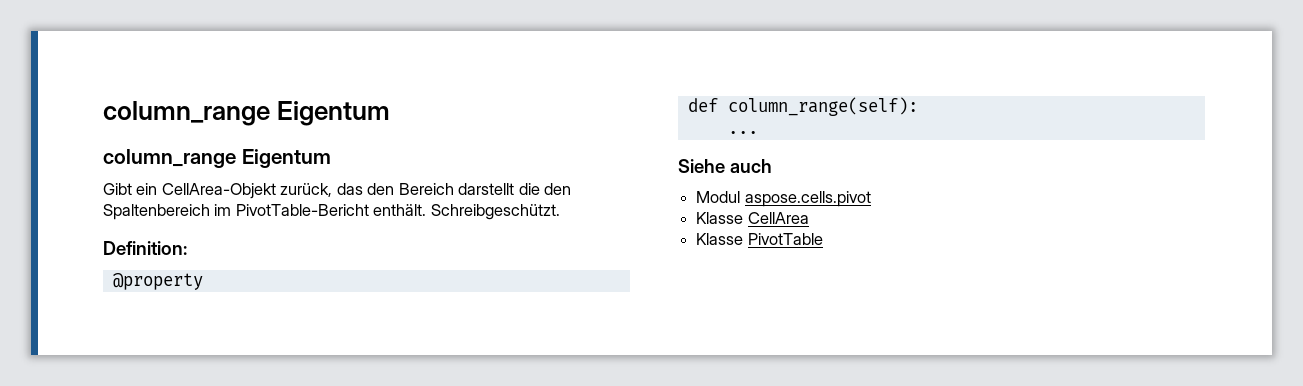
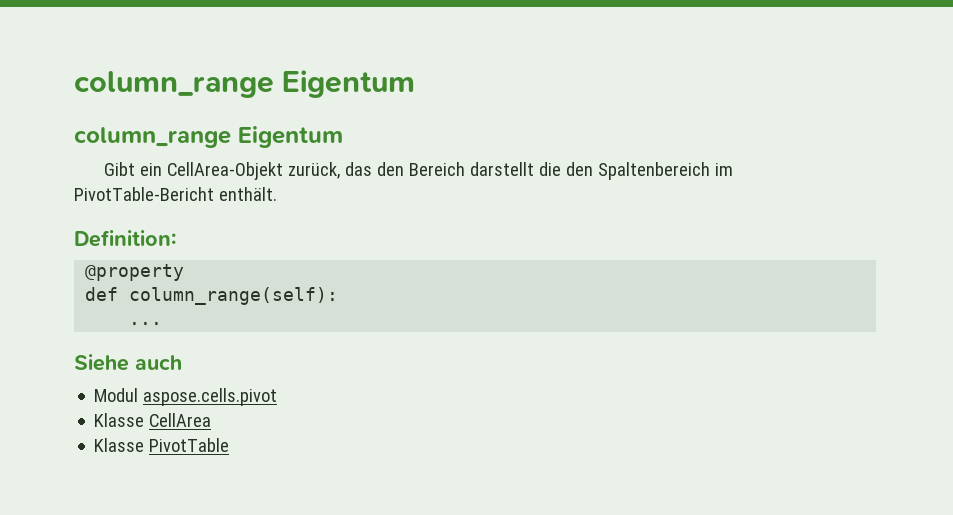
[430,204,560,220] Schreibgeschützt. -> (277, 194) none

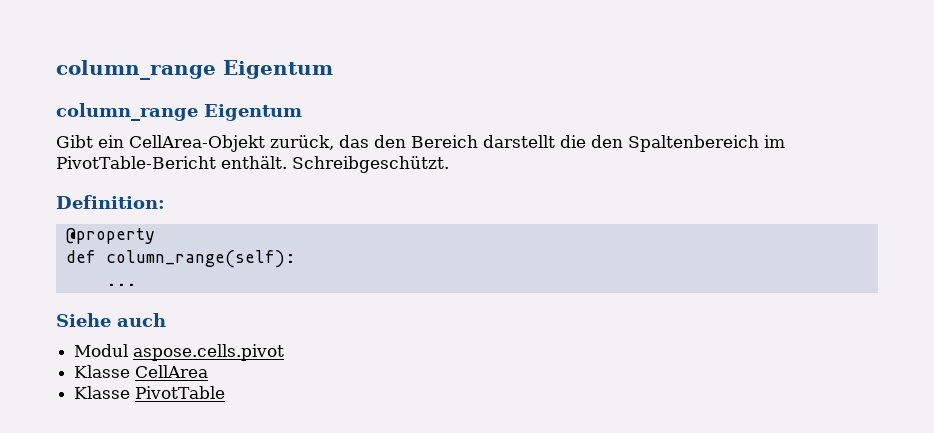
(277, 194) none -> [291,156,449,173] Schreibgeschützt.

